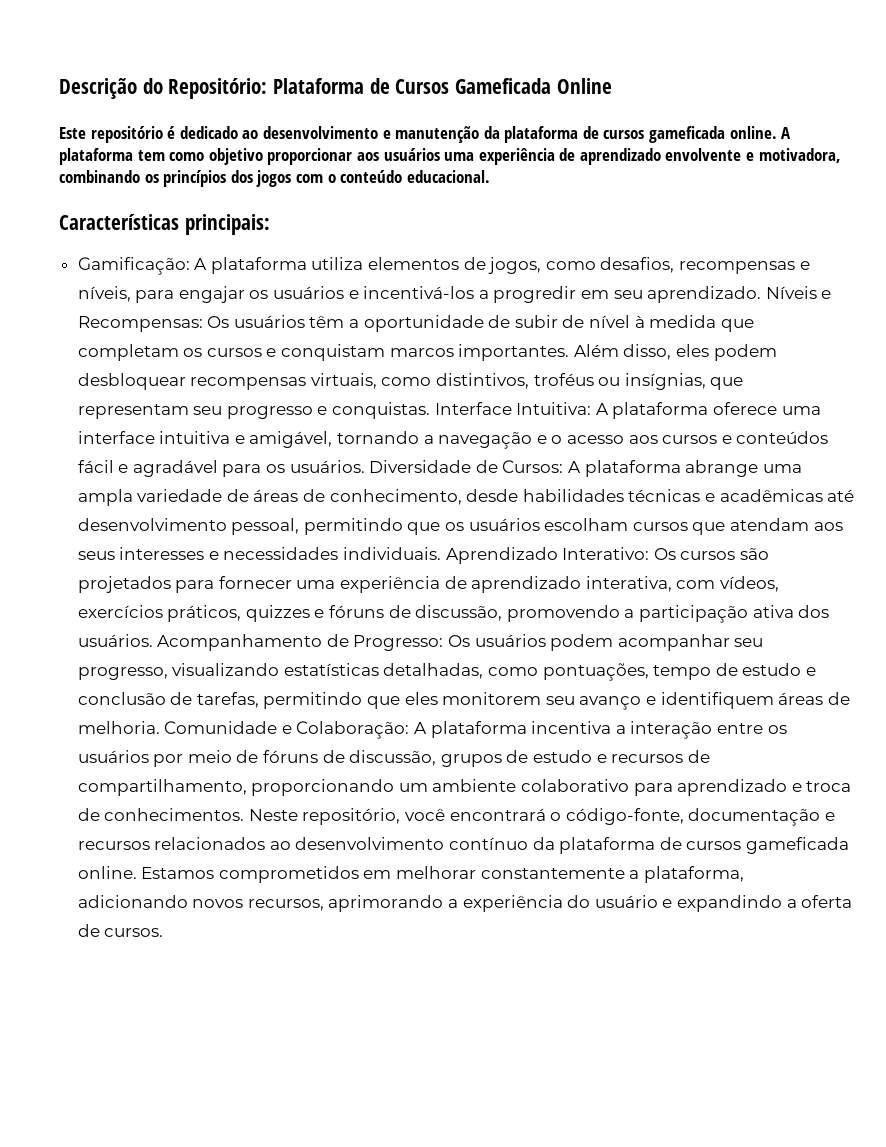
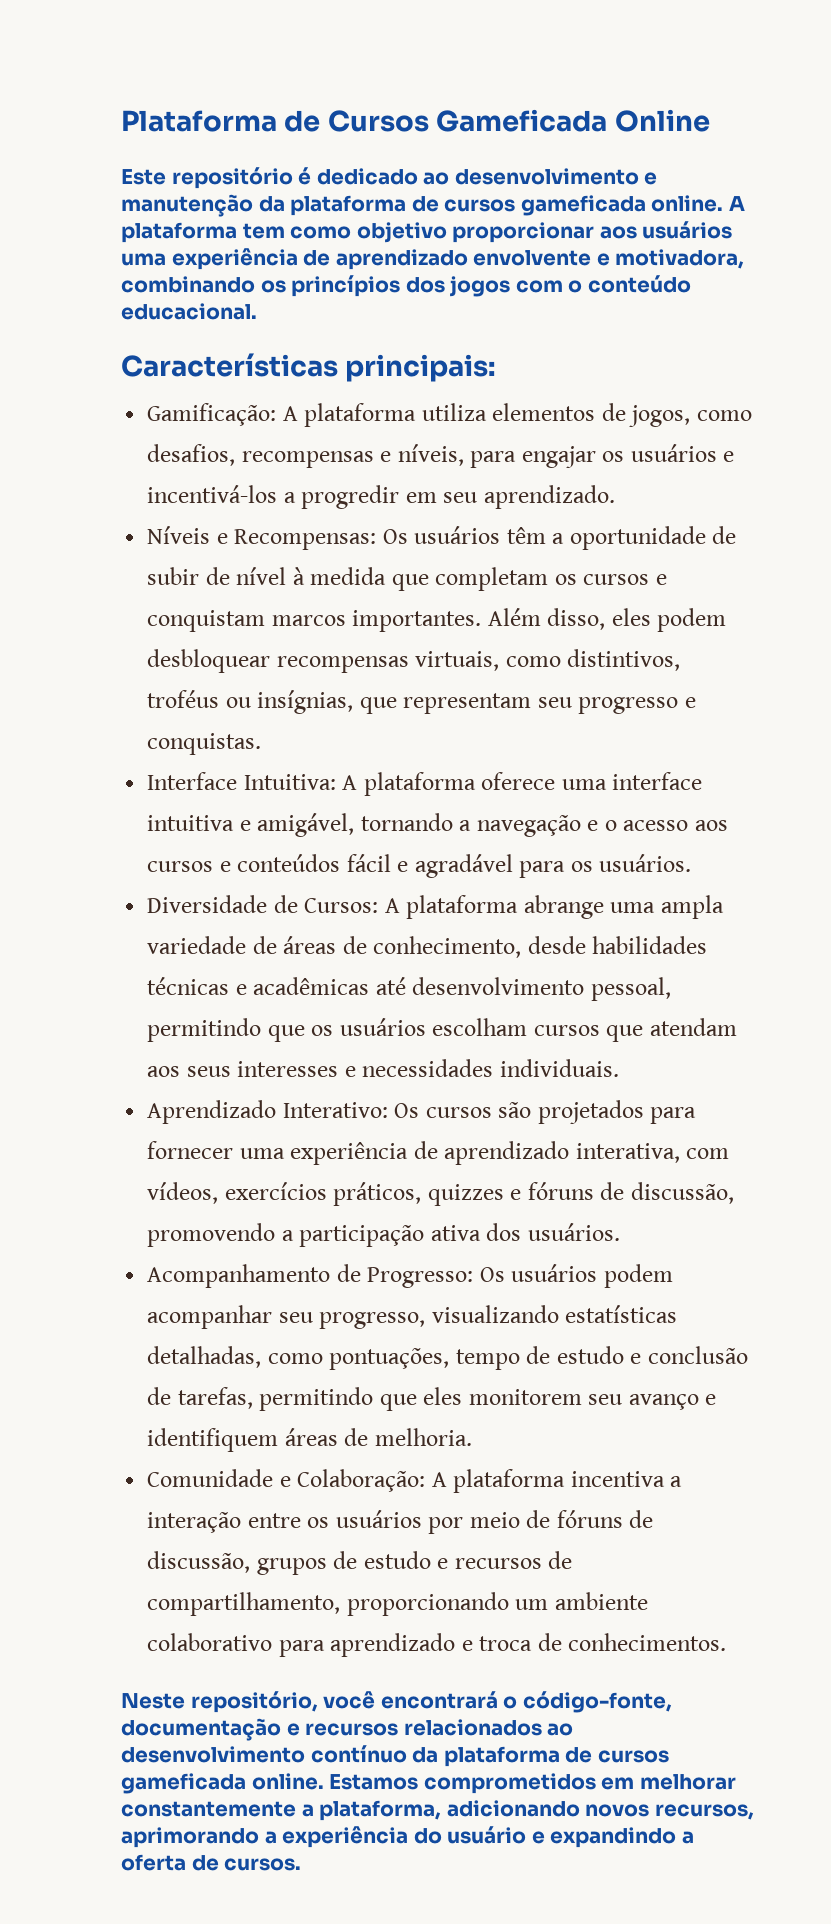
[59,78,268,99] Descrição do Repositório: -> (121, 121) none
(762, 294) none -> (615, 497) //
(431, 410) none -> (262, 744) //
(365, 466) none -> (692, 863) //
(442, 553) none -> (619, 1068) //
(153, 640) none -> (620, 1232) //
(160, 727) none -> (472, 1437) //
(245, 814) none -> (727, 1642) //

